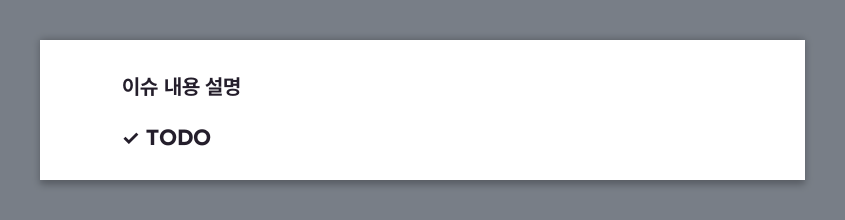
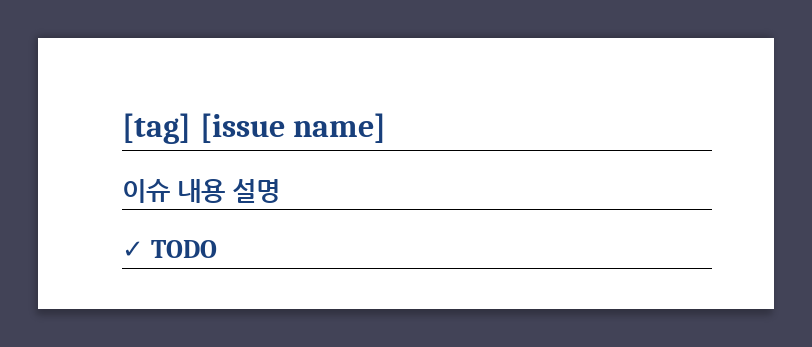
(122, 86) none -> [122,113,387,144] [tag] [issue name] //

